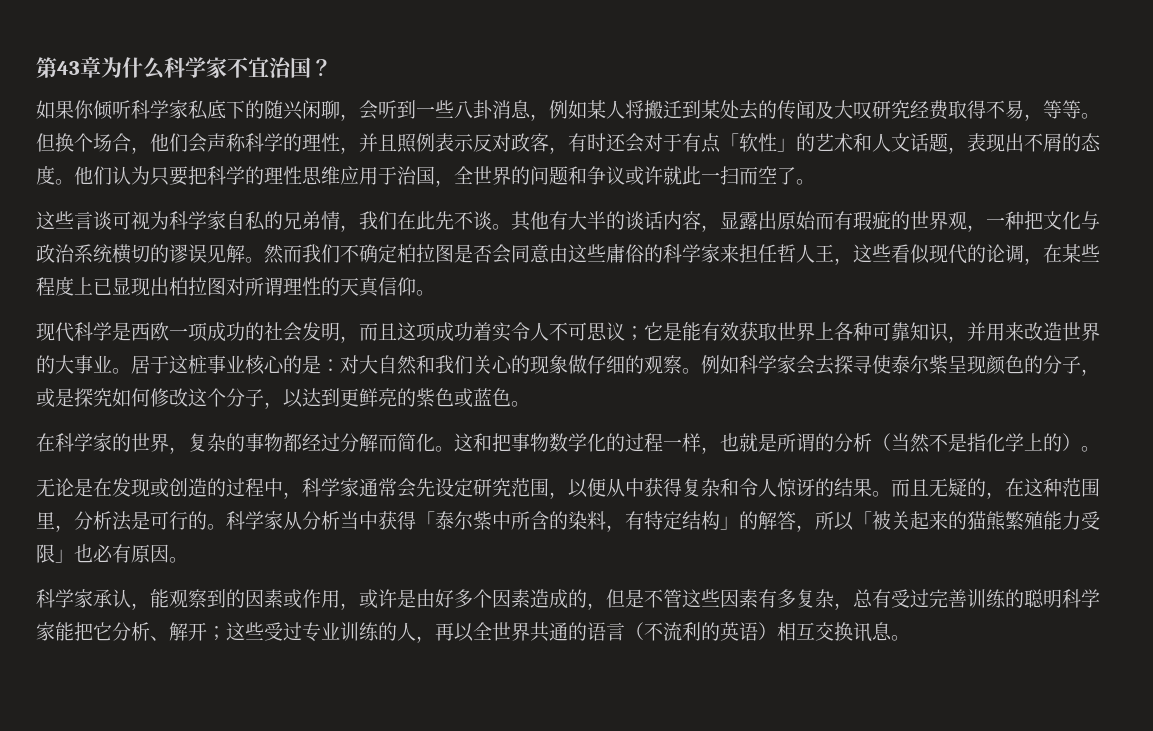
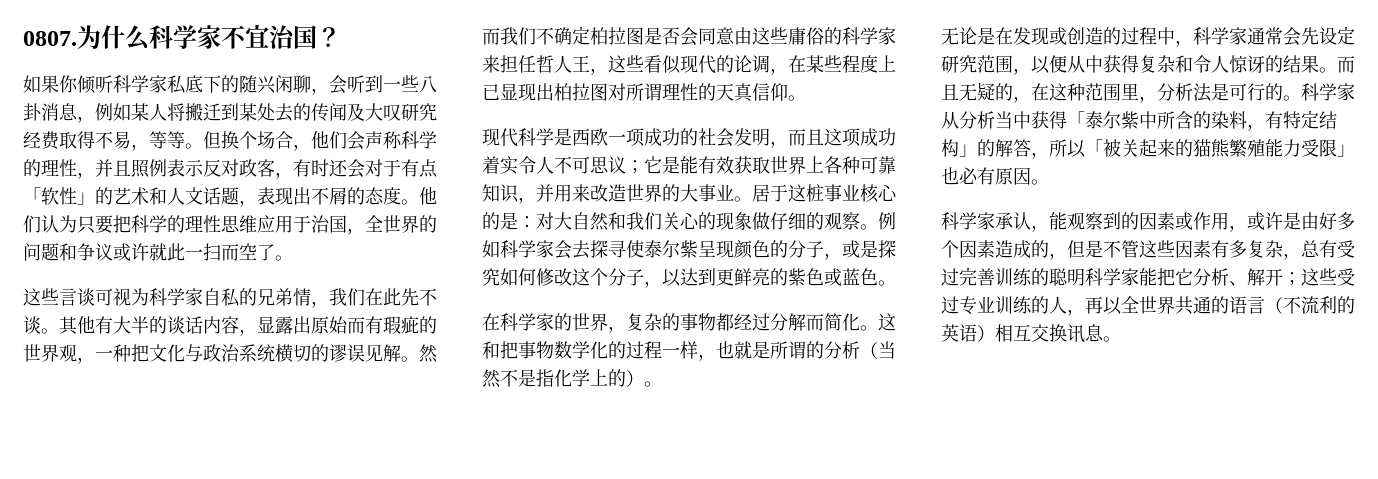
[36,57,101,78] 第43章 -> [23,31,77,46] 0807.

